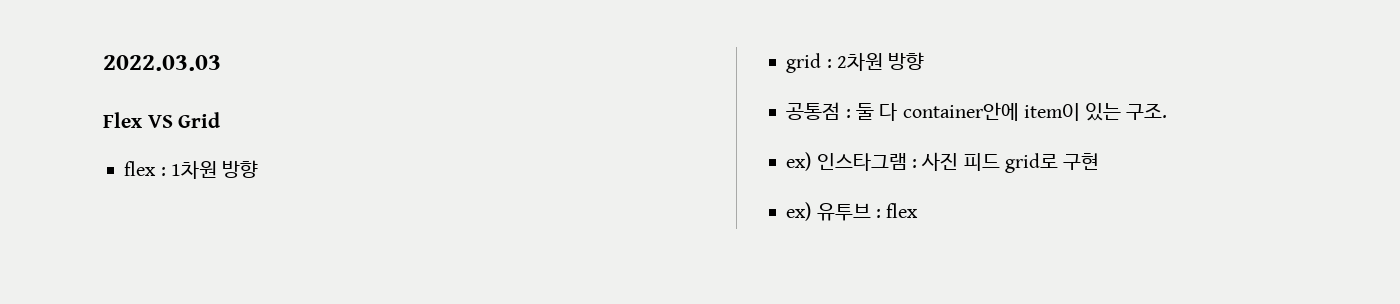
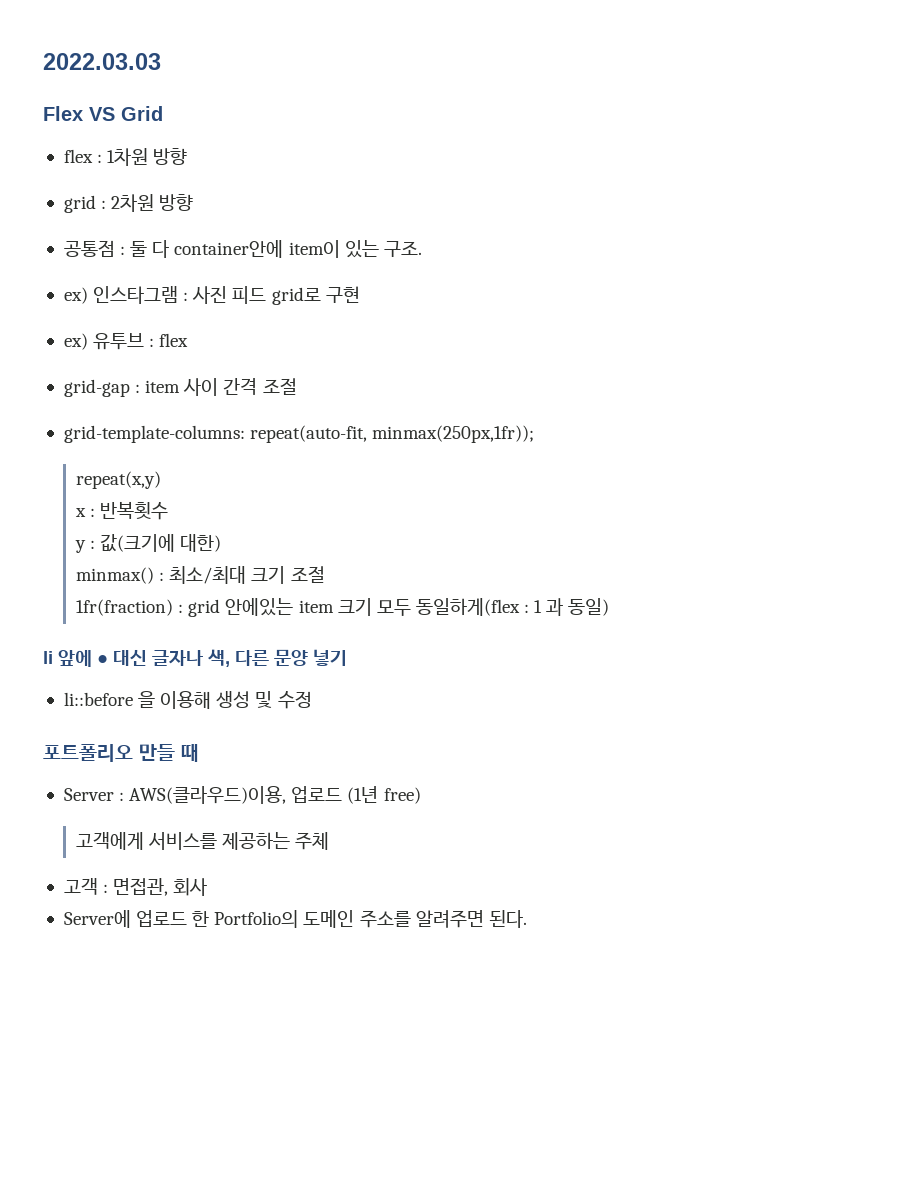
(919, 210) none -> [63,378,297,397] [63,425,535,443] [75,471,161,489] [74,501,169,520] [74,534,222,553] [75,566,325,584] [75,598,610,617] [43,649,347,667] [63,691,312,709] [43,744,199,762] [63,786,421,804] [75,832,330,850] [63,878,208,896] [63,910,527,928] // grid-gap : item 사이 간격 조절 // grid-template-columns: repeat(auto-fit, minmax(250px,1fr)); // repeat(x,y) // x : 반복횟수 // y : 값(크기에 대한) // minmax() : 최소/최대 크기 조절 // 1fr(fraction) : grid 안에있는 item 크기 모두 동일하게(flex : 1 과 동일) // li 앞에 ● 대신 글자나 색, 다른 문양 넣기 // li::before 을 이용해 생성 및 수정 // 포트폴리오 만들 때 // Server : AWS(클라우드)이용, 업로드 (1년 free) // 고객에게 서비스를 제공하는 주체 // 고객 : 면접관, 회사 // Server에 업로드 한 Portfolio의 도메인 주소를 알려주면 된다.

